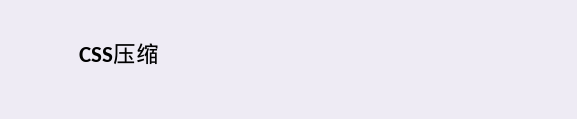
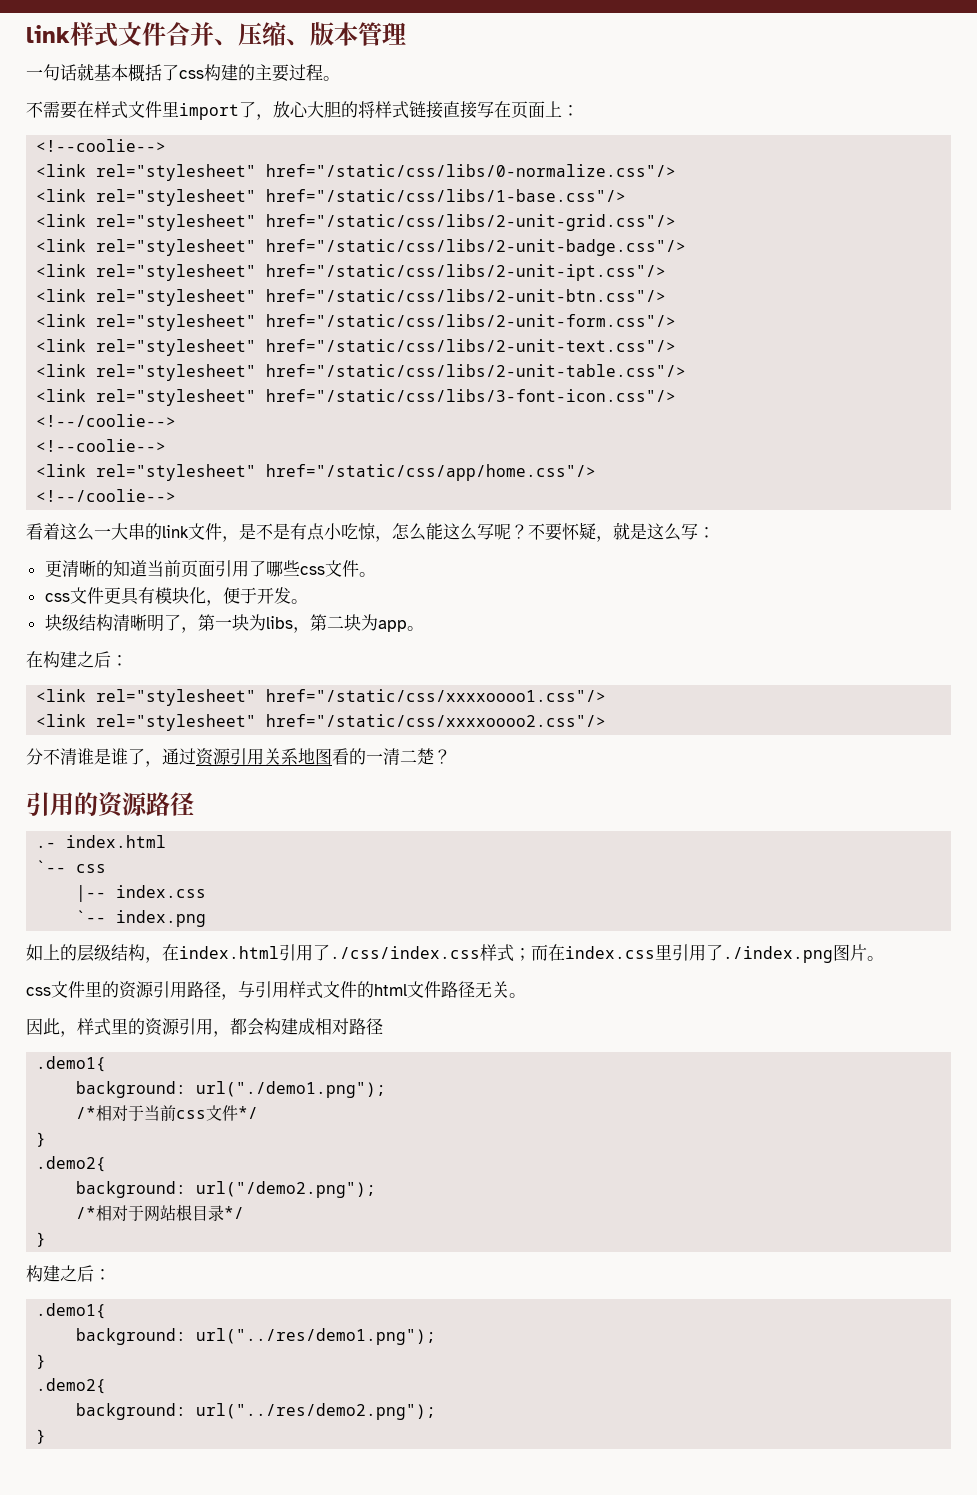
[79,43,159,65] CSS压缩 -> [26,22,406,47] [26,63,340,82] [26,101,579,120] [36,139,167,152] [36,164,677,181] [36,189,627,206] [36,214,677,231] [36,239,687,256] [36,264,667,281] [36,289,667,306] [36,314,677,331] [36,339,677,356] [36,364,687,381] [36,389,677,406] [36,414,177,427] [36,439,167,452] [36,464,597,481] [36,489,177,502] [26,522,715,542] [44,560,376,578] [44,587,308,606] [44,614,424,633] [26,651,128,668] [36,689,607,706] [36,714,607,731] [26,748,451,767] [26,792,194,818] [36,835,167,848] [36,860,107,873] [76,885,207,902] [76,910,207,927] [26,944,884,963] [26,981,526,1000] [26,1018,383,1037] [36,1056,107,1072] [76,1081,387,1098] [76,1105,259,1121] [36,1132,47,1147] [36,1156,107,1172] [76,1181,377,1198] [76,1204,245,1222] [36,1232,47,1247] [26,1265,111,1282] [36,1303,107,1319] [76,1328,437,1345] [36,1354,47,1369] [36,1378,107,1394] [76,1403,437,1420] [36,1429,47,1444] link样式文件合并、压缩、版本管理 // 一句话就基本概括了css构建的主要过程。 // 不需要在样式文件里import了，放心大胆的将样式链接直接写在页面上： // <!--coolie--> // <link rel="stylesheet" href="/static/css/libs/0-normalize.css"/> // <link rel="stylesheet" href="/static/css/libs/1-base.css"/> // <link rel="stylesheet" href="/static/css/libs/2-unit-grid.css"/> // <link rel="stylesheet" href="/static/css/libs/2-unit-badge.css"/> // <link rel="stylesheet" href="/static/css/libs/2-unit-ipt.css"/> // <link rel="stylesheet" href="/static/css/libs/2-unit-btn.css"/> // <link rel="stylesheet" href="/static/css/libs/2-unit-form.css"/> // <link rel="stylesheet" href="/static/css/libs/2-unit-text.css"/> // <link rel="stylesheet" href="/static/css/libs/2-unit-table.css"/> // <link rel="stylesheet" href="/static/css/libs/3-font-icon.css"/> // <!--/coolie--> // <!--coolie--> // <link rel="stylesheet" href="/static/css/app/home.css"/> // <!--/coolie--> // 看着这么一大串的link文件，是不是有点小吃惊，怎么能这么写呢？不要怀疑，就是这么写： // 更清晰的知道当前页面引用了哪些css文件。 // css文件更具有模块化，便于开发。 // 块级结构清晰明了，第一块为libs，第二块为app。 // 在构建之后： // <link rel="stylesheet" href="/static/css/xxxxoooo1.css"/> // <link rel="stylesheet" href="/static/css/xxxxoooo2.css"/> // 分不清谁是谁了，通过资源引用关系地图看的一清二楚？ // 引用的资源路径 // .- index.html // `-- css // |-- index.css // `-- index.png // 如上的层级结构，在index.html引用了./css/index.css样式；而在index.css里引用了./index.png图片。 // css文件里的资源引用路径，与引用样式文件的html文件路径无关。 // 因此，样式里的资源引用，都会构建成相对路径 // .demo1{ // background: url("./demo1.png"); // /*相对于当前css文件*/ // } // .demo2{ // background: url("/demo2.png"); // /*相对于网站根目录*/ // } // 构建之后： // .demo1{ // background: url("../res/demo1.png"); // } // .demo2{ // background: url("../res/demo2.png"); // }

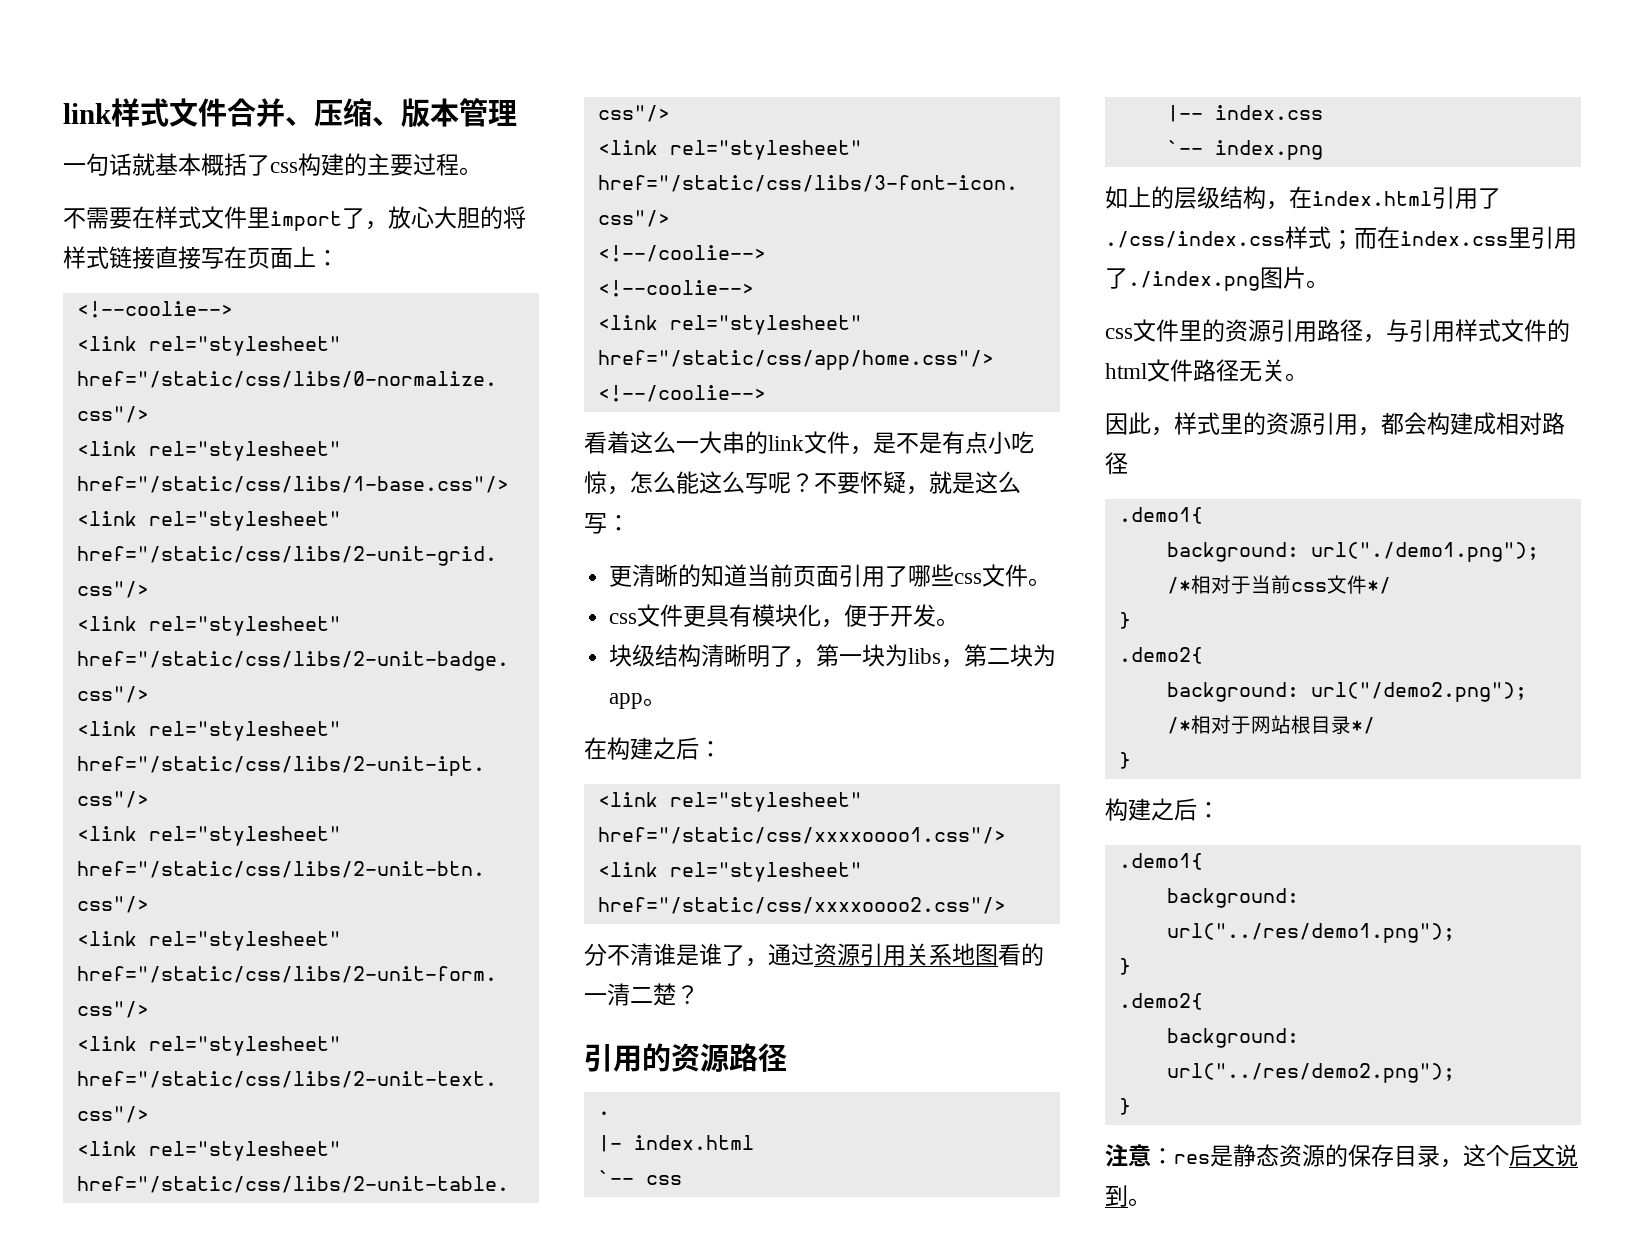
[36,842,57,848] .- -> [597,1111,610,1115] [597,1135,622,1152] . // |-
(47, 1436) none -> [1105,1144,1578,1168] [1105,1185,1151,1207] // 注意：res是静态资源的保存目录，这个后文说到。

